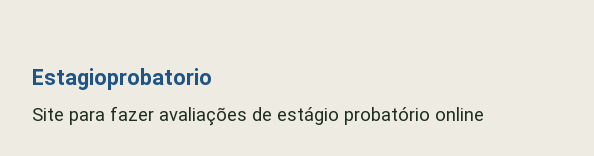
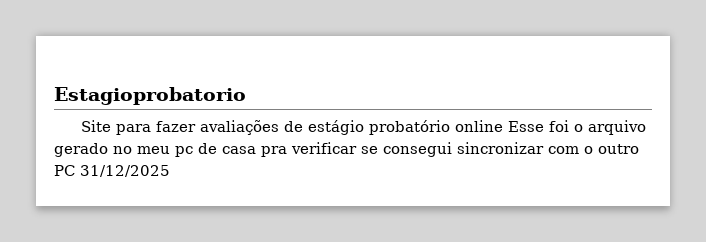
(484, 114) none -> [508,120,647,135] [54,142,639,157] [54,165,170,177] Esse foi o arquivo gerado no meu pc de casa pra verificar se consegui sincronizar com o outro PC 31/12/2025

